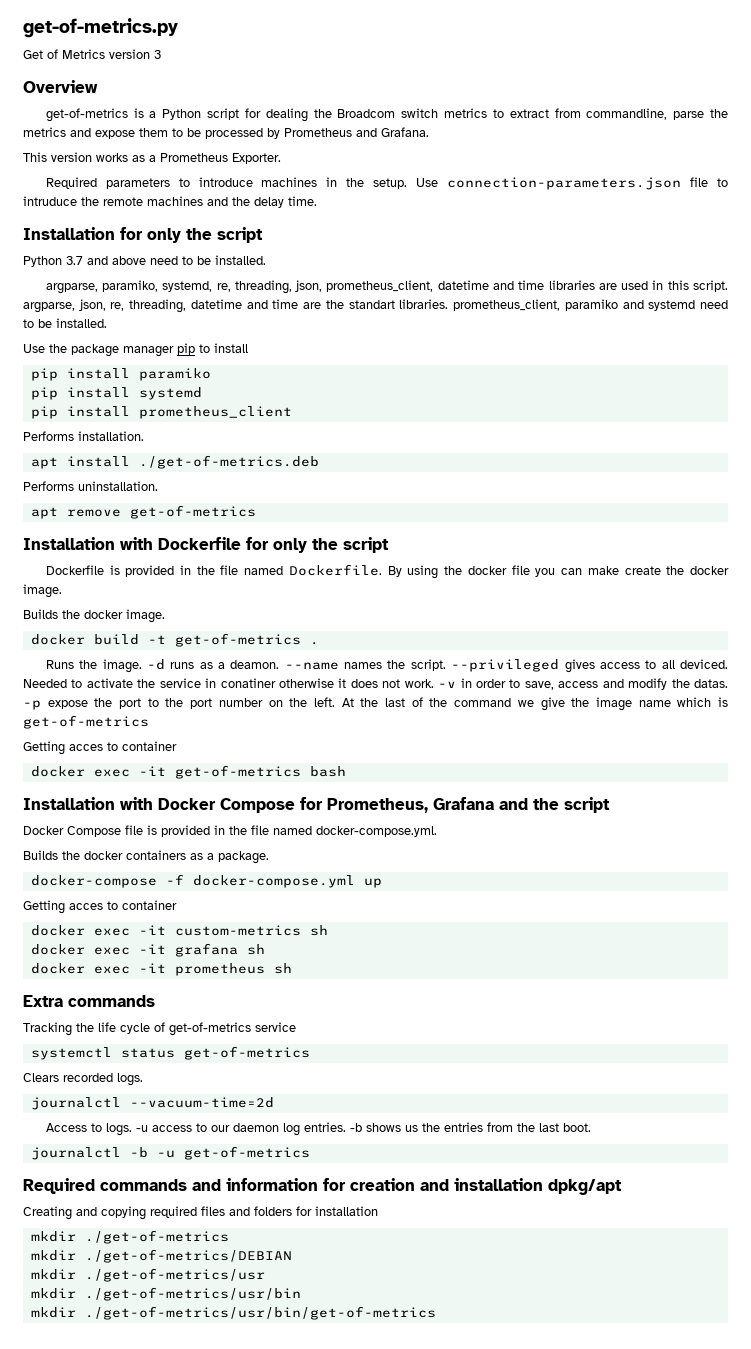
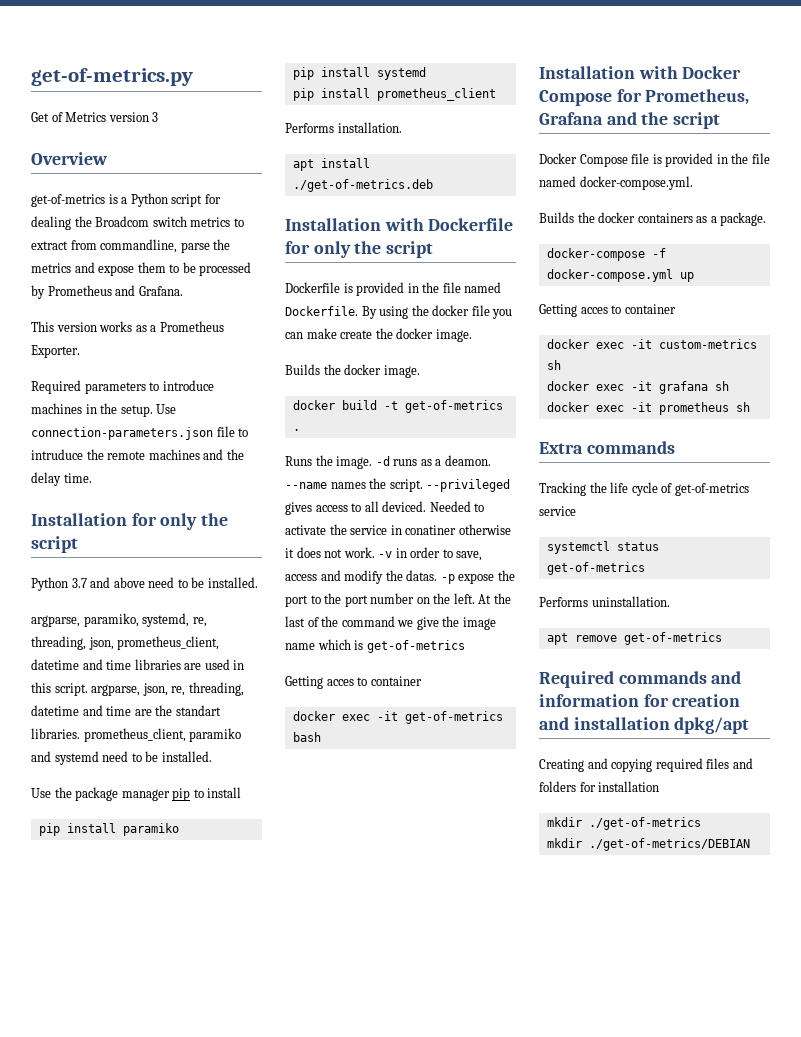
[23,481,158,491] [30,505,256,519] // Performs uninstallation. // apt remove get-of-metrics -> (433, 185) none
[23,1073,143,1086] [30,1097,274,1110] [45,1122,591,1136] [30,1147,175,1160] Clears recorded logs. // journalctl --vacuum-time=2d // Access to logs. -u access to our daemon log entries. -b shows us the entries from the last boot. // journalctl -b -u -> [539,596,670,607] [546,633,617,645] Performs uninstallation. // apt remove
[30,1268,265,1282] [30,1287,301,1301] [30,1306,436,1320] // mkdir ./get-of-metrics/usr // mkdir ./get-of-metrics/usr/bin // mkdir ./get-of-metrics/usr/bin/get-of-metrics -> (750, 844) none

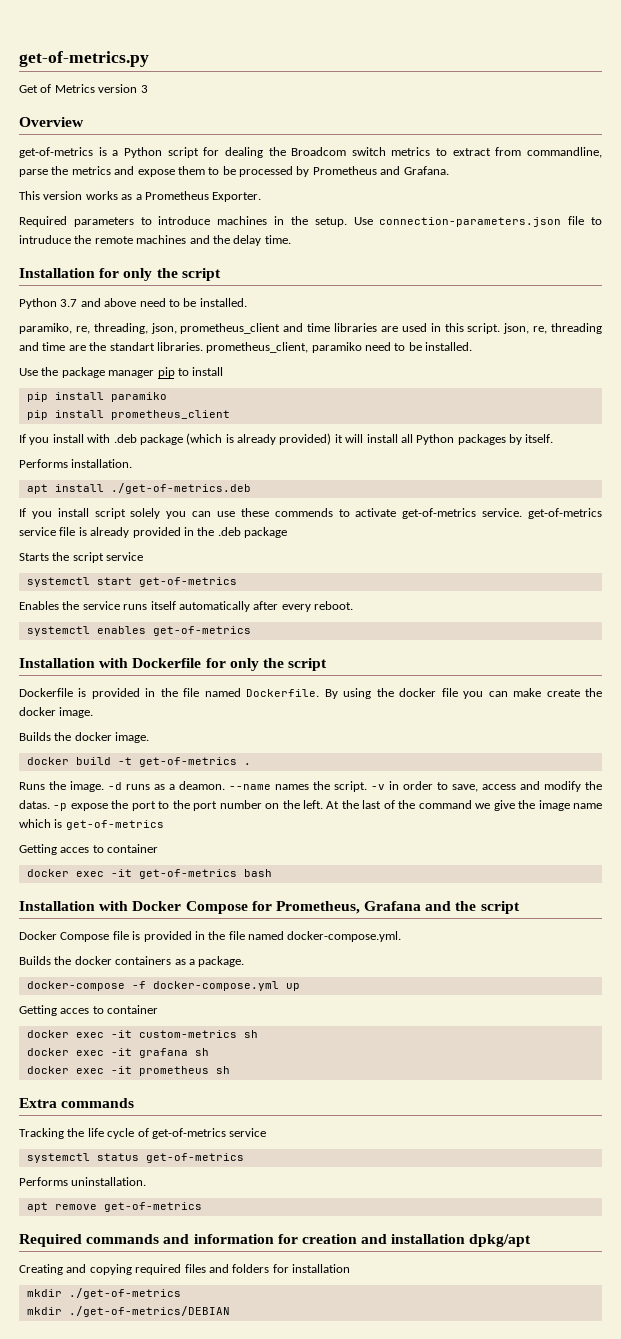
[31,613,190,627] argparse, paramiko, systemd, -> [19,323,72,334] paramiko,
[117,636,220,650] [31,659,79,670] prometheus_client, datetime -> [180,323,281,334] prometheus_client
[91,684,141,696] argparse, -> (501, 328) none
[188,682,244,696] [31,705,79,716] threading, datetime -> [551,323,603,334] threading
[31,751,99,765] and systemd -> (362, 347) none
[376,67,426,80] [292,88,496,101] systemd // pip install prometheus_client -> [110,410,230,420] [19,433,554,445] prometheus_client // If you install with .deb package (which is already provided) it will install all Python packages by itself.
(433, 185) none -> [19,508,602,519] [19,527,287,538] [19,552,144,563] [26,577,237,587] [19,601,353,612] [26,626,251,636] // If you install script solely you can use these commends to activate get-of-metrics service. get-of-metrics service file is already provided in the .deb package // Starts the script service // systemctl start get-of-metrics // Enables the service runs itself automatically after every reboot. // systemctl enables get-of-metrics
[426,479,511,492] [285,501,485,515] [285,524,511,535] [285,547,375,558] --privileged gives access to all deviced. Needed to activate the service in conatiner otherwise it does not work. -> (367, 786) none

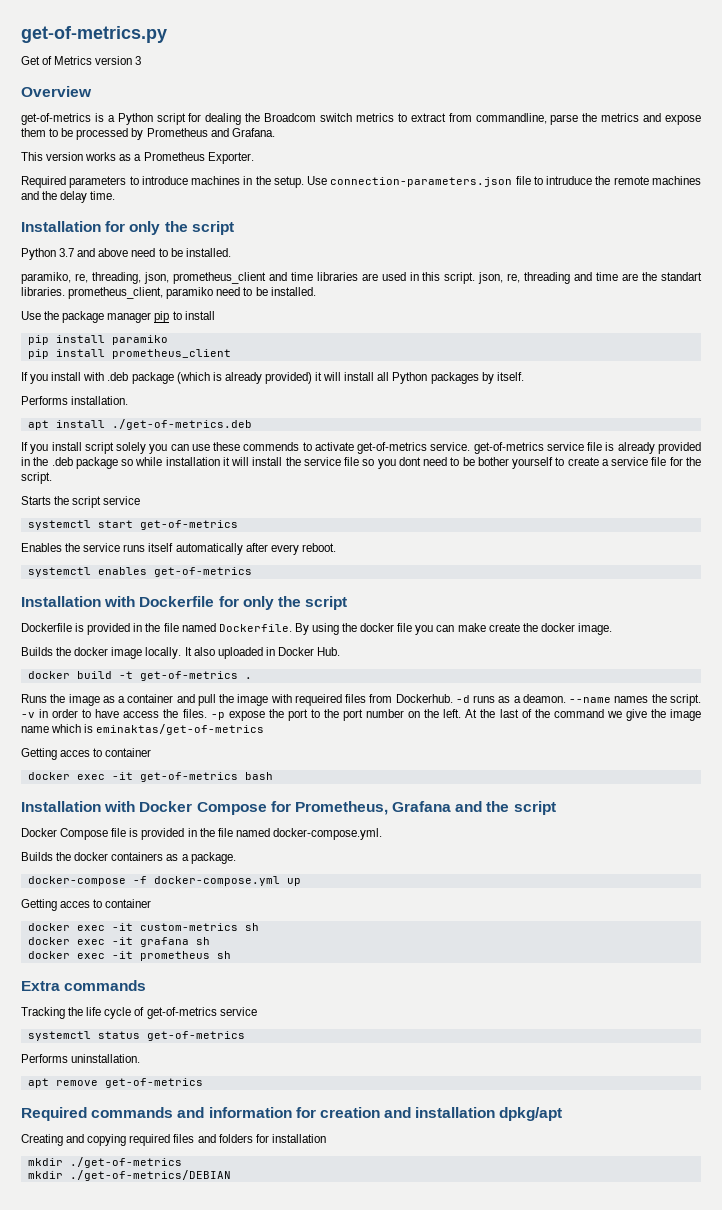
(287, 532) none -> [121,457,701,469] [21,472,52,484] so while installation it will install the service file so you dont need to be bother yourself to create a service file for the script.
[115,732,150,743] image. -> [111,647,341,659] image locally. It also uploaded in Docker Hub.
[70,781,104,792] image. -> [68,694,453,706] image as a container and pull the image with requeired files from Dockerhub.
[452,781,602,792] [19,800,50,809] save, access and modify the datas. -> [95,709,207,718] have access the files.
[65,820,164,830] get-of-metrics -> [96,724,265,735] eminaktas/get-of-metrics

